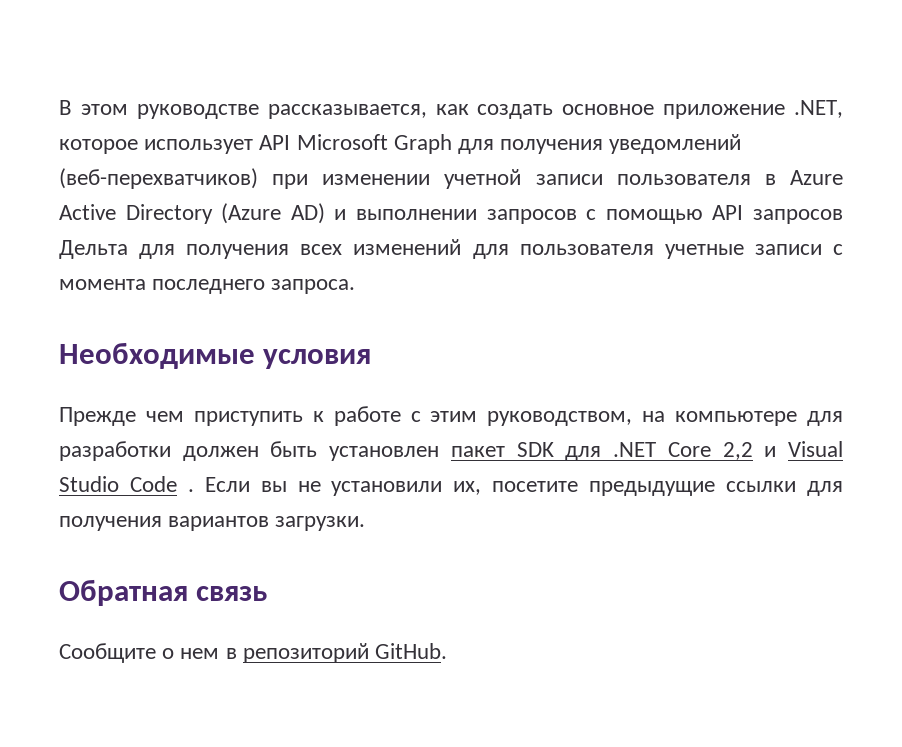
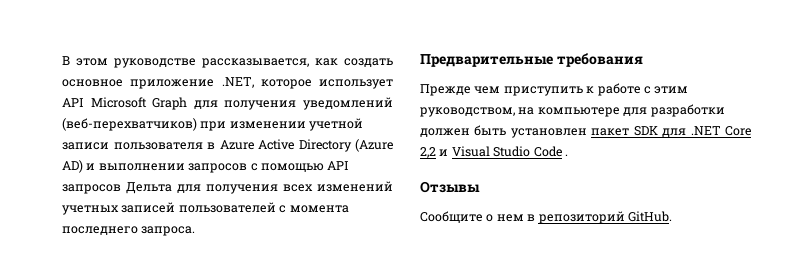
[472,244,822,259] для пользователя учетные записи -> [62,202,276,215] учетных записей пользователей
[59,342,372,369] Необходимые условия -> [420,53,643,67] Предварительные требования
[204,477,843,496] [59,516,366,531] [59,579,268,606] Если вы не установили их, посетите предыдущие ссылки для получения вариантов загрузки. // Обратная связь -> [420,181,480,193] // Отзывы

